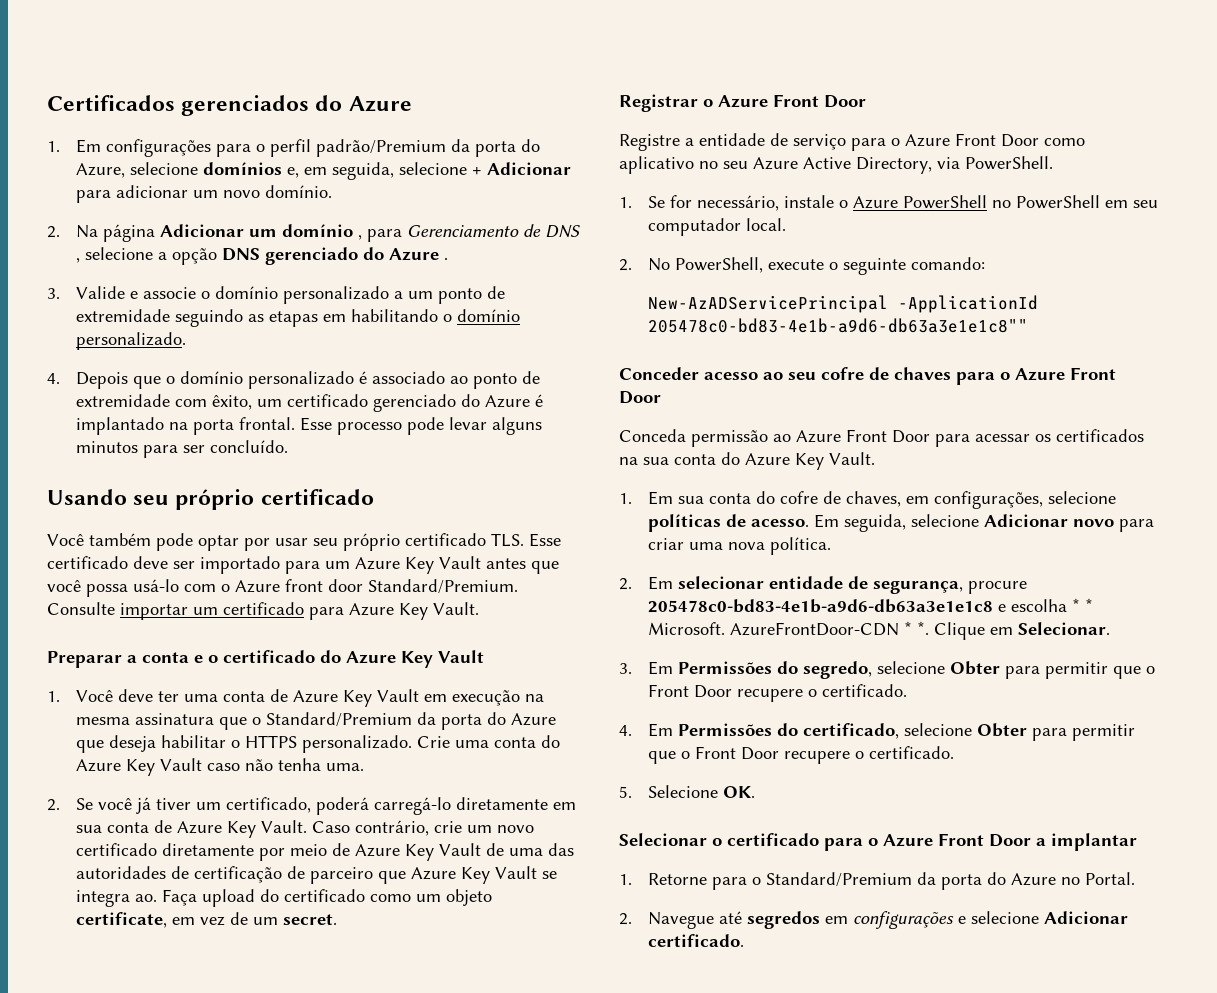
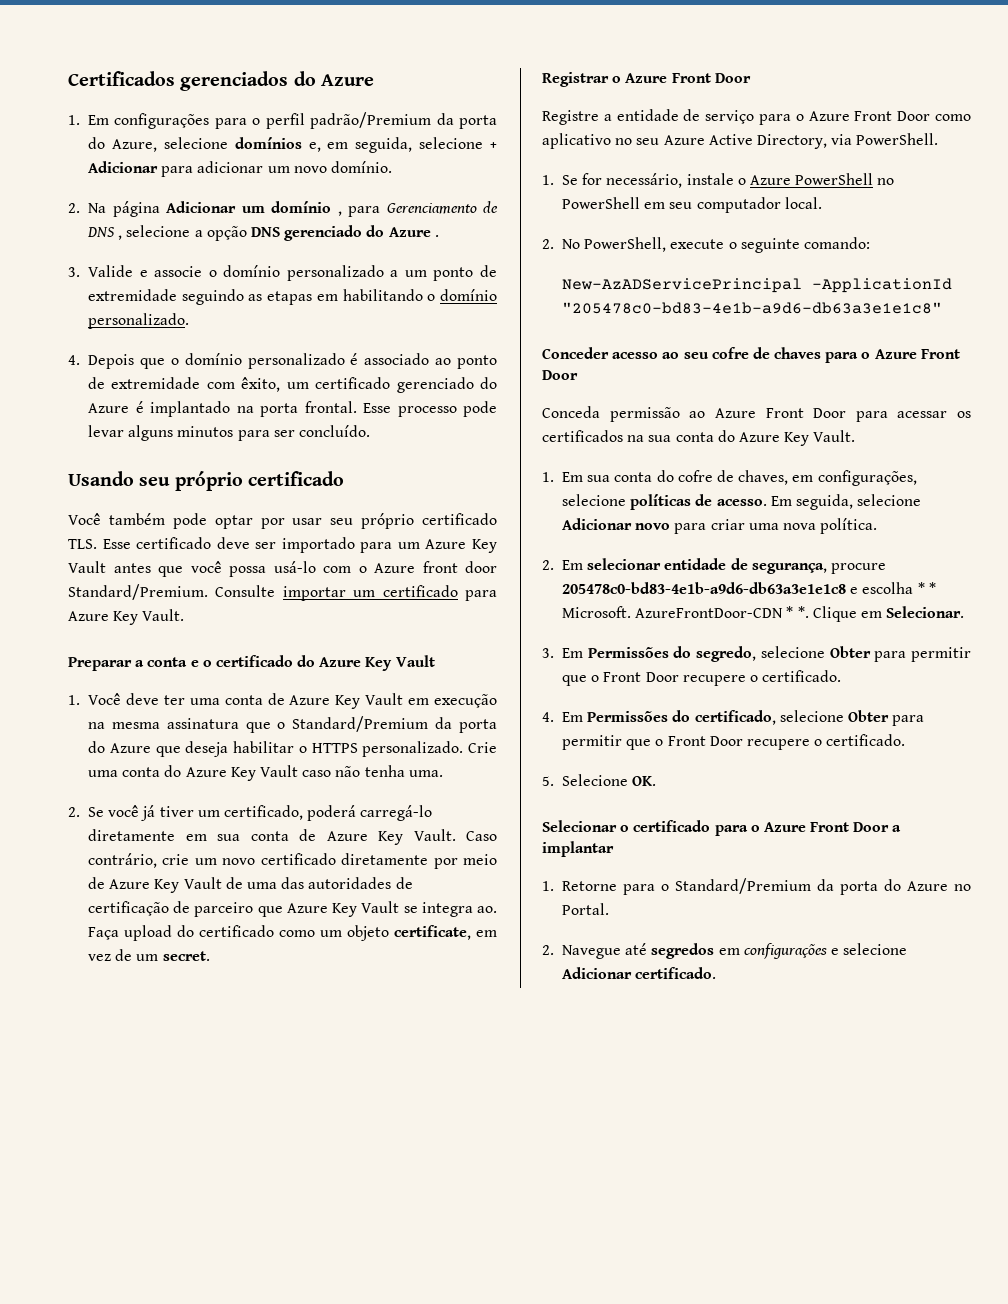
[648,318,1029,333] 205478c0-bd83-4e1b-a9d6-db63a3e1e1c8"" -> [562,302,943,314] "205478c0-bd83-4e1b-a9d6-db63a3e1e1c8"

